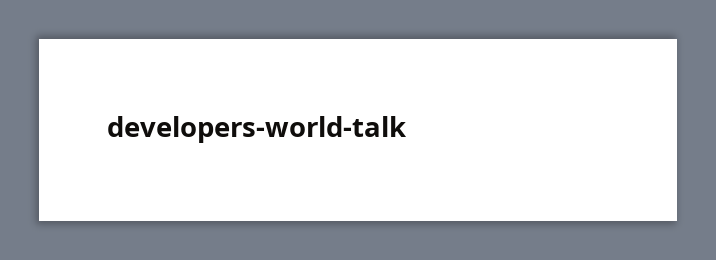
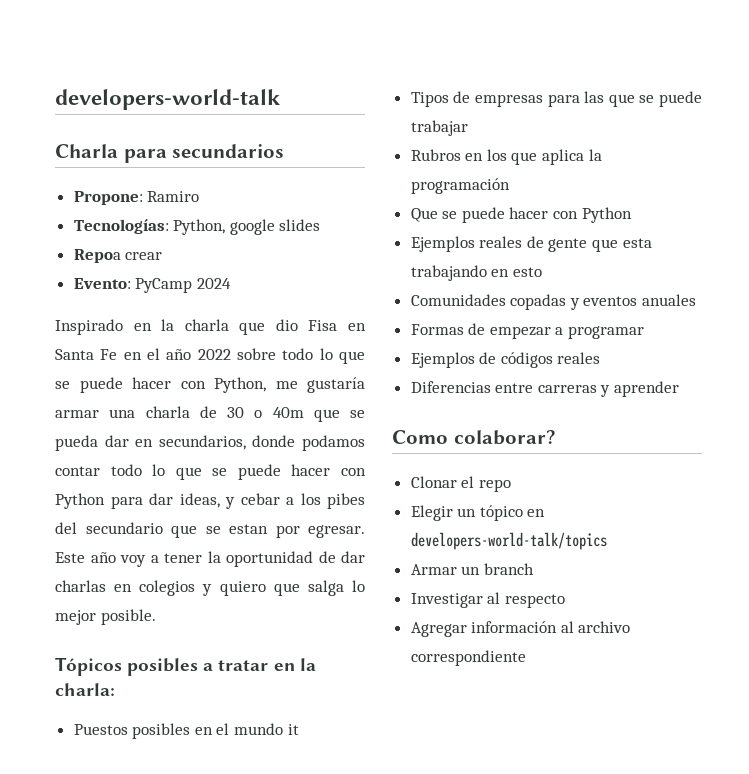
(407, 129) none -> [55,144,285,163] [73,191,200,205] [73,219,321,235] [73,249,163,263] [73,278,231,293] [55,319,366,335] [55,348,365,364] [55,377,365,393] [55,406,365,422] [55,435,365,451] [55,464,366,480] [55,493,365,509] [55,522,365,538] [55,551,365,567] [55,580,365,596] [55,609,156,625] [55,657,316,676] [55,683,115,696] [73,723,299,739] [410,91,702,107] [410,120,468,136] [410,149,602,165] [410,178,510,194] [410,207,632,223] [410,236,652,252] [410,265,542,281] [410,294,697,310] [410,323,645,339] [410,352,601,368] [410,381,680,397] [392,430,556,445] [410,476,511,492] [410,505,546,521] [410,532,607,550] [410,563,534,575] [410,592,565,608] [410,621,631,637] [410,650,526,666] // Charla para secundarios // Propone: Ramiro // Tecnologías: Python, google slides // Repoa crear // Evento: PyCamp 2024 // Inspirado en la charla que dio Fisa en Santa Fe en el año 2022 sobre todo lo que se puede hacer con Python, me gustaría armar una charla de 30 o 40m que se pueda dar en secundarios, donde podamos contar todo lo que se puede hacer con Python para dar ideas, y cebar a los pibes del secundario que se estan por egresar. Este año voy a tener la oportunidad de dar charlas en colegios y quiero que salga lo mejor posible. // Tópicos posibles a tratar en la charla: // Puestos posibles en el mundo it // Tipos de empresas para las que se puede trabajar // Rubros en los que aplica la programación // Que se puede hacer con Python // Ejemplos reales de gente que esta trabajando en esto // Comunidades copadas y eventos anuales // Formas de empezar a programar // Ejemplos de códigos reales // Diferencias entre carreras y aprender // Como colaborar? // Clonar el repo // Elegir un tópico en developers-world-talk/topics // Armar un branch // Investigar al respecto // Agregar información al archivo correspondiente

